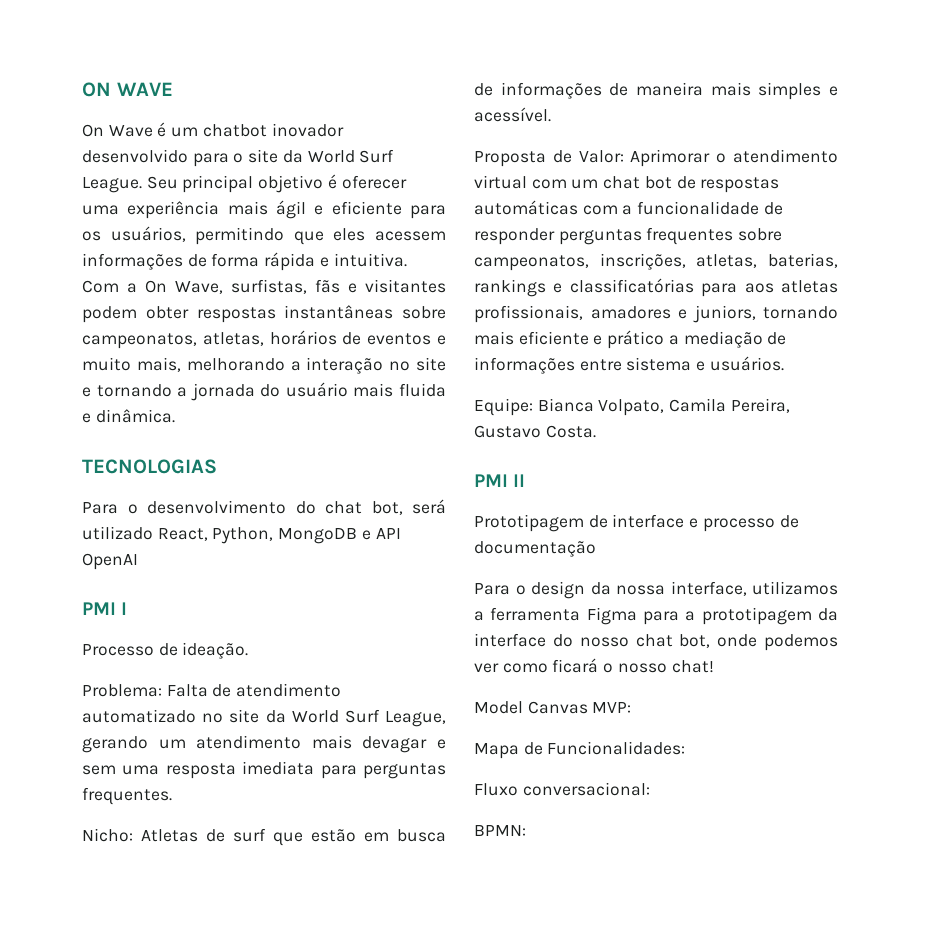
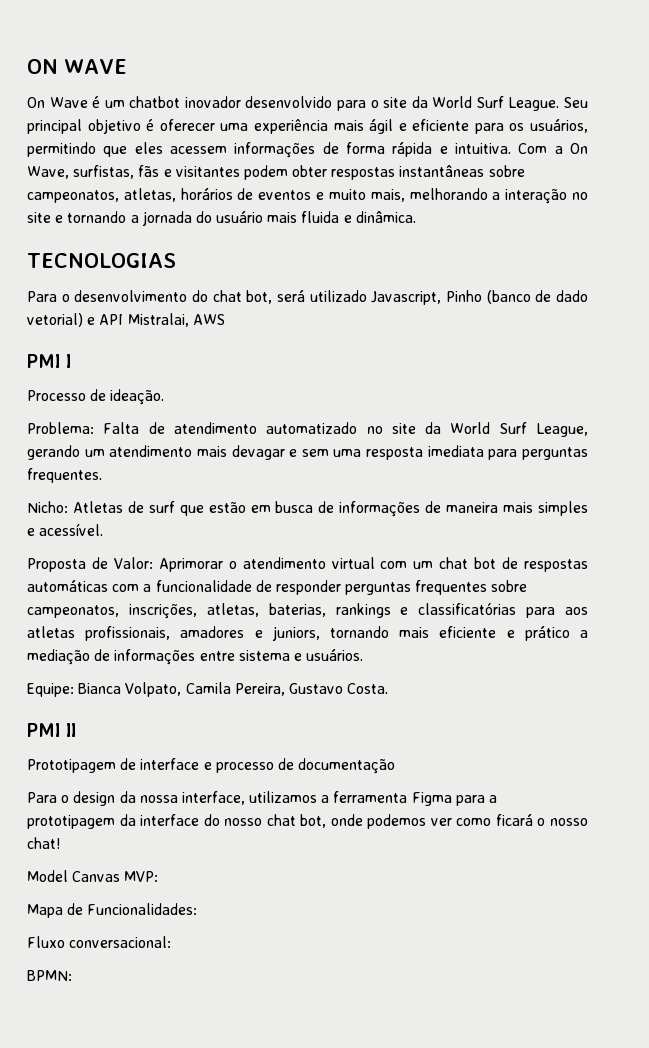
[157,527,401,544] [82,553,138,570] React, Python, MongoDB e API OpenAI -> [371,290,588,305] [27,313,225,327] Javascript, Pinho (banco de dado vetorial) e API Mistralai, AWS

